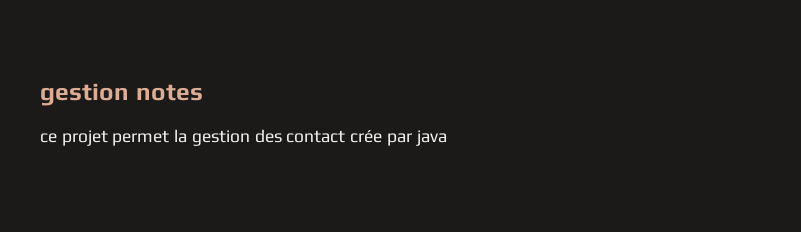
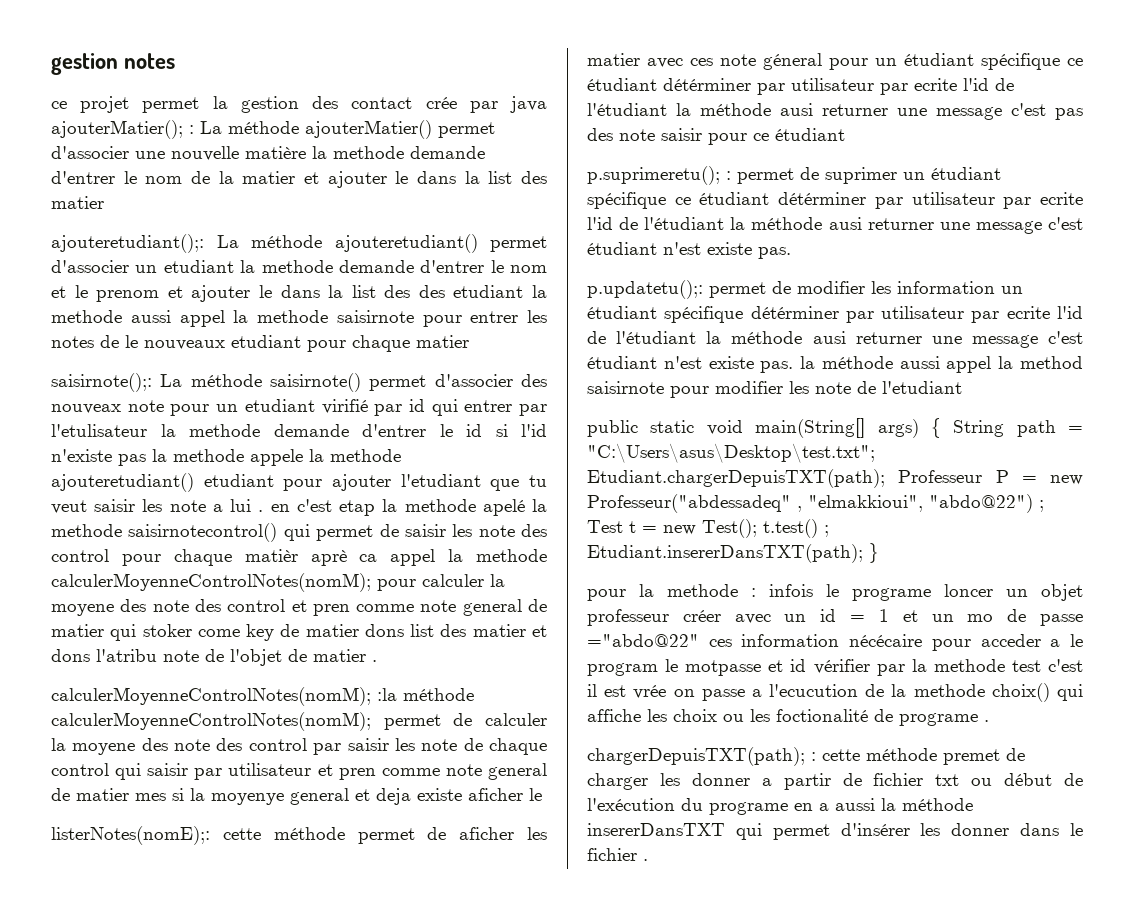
(447, 138) none -> [51,120,495,139] [51,146,485,161] [51,171,548,188] [51,196,104,209] [51,234,547,253] [51,260,547,273] [51,285,547,302] [51,310,547,327] [51,335,469,352] [51,373,547,392] [51,399,547,416] [51,424,547,437] [51,449,401,466] [51,473,547,492] [51,499,547,516] [51,523,547,542] [51,549,547,566] [51,573,505,592] [51,599,547,616] [51,624,547,641] [51,649,377,666] [51,687,474,706] [51,712,547,731] [51,738,547,755] [51,763,547,780] [51,788,542,805] [51,826,547,845] [587,53,1083,70] [587,78,1014,95] [587,103,1083,120] [587,128,845,145] [587,166,1001,185] [587,192,1083,209] [587,217,1083,234] [587,242,791,259] [587,280,1023,299] [587,306,1083,323] [587,331,1083,348] [587,356,1083,373] [587,381,962,398] [587,418,1083,438] [587,443,875,463] [587,469,1083,488] [587,494,1044,513] [587,519,829,538] [587,543,879,563] [587,584,1083,601] [587,609,1083,626] [587,634,1083,651] [587,659,1083,676] [587,683,1083,702] [587,709,989,726] [587,747,1025,766] [587,773,1083,790] [587,798,973,815] [587,823,1083,840] [587,848,648,861] ajouterMatier(); : La méthode ajouterMatier() permet d'associer une nouvelle matière la methode demande d'entrer le nom de la matier et ajouter le dans la list des matier // ajouteretudiant();: La méthode ajouteretudiant() permet d'associer un etudiant la methode demande d'entrer le nom et le prenom et ajouter le dans la list des des etudiant la methode aussi appel la methode saisirnote pour entrer les notes de le nouveaux etudiant pour chaque matier // saisirnote();: La méthode saisirnote() permet d'associer des nouveax note pour un etudiant virifié par id qui entrer par l'etulisateur la methode demande d'entrer le id si l'id n'existe pas la methode appele la methode ajouteretudiant() etudiant pour ajouter l'etudiant que tu veut saisir les note a lui . en c'est etap la methode apelé la methode saisirnotecontrol() qui permet de saisir les note des control pour chaque matièr aprè ca appel la methode calculerMoyenneControlNotes(nomM); pour calculer la moyene des note des control et pren comme note general de matier qui stoker come key de matier dons list des matier et dons l'atribu note de l'objet de matier . // calculerMoyenneControlNotes(nomM); :la méthode calculerMoyenneControlNotes(nomM); permet de calculer la moyene des note des control par saisir les note de chaque control qui saisir par utilisateur et pren comme note general de matier mes si la moyenye general et deja existe aficher le // listerNotes(nomE);: cette méthode permet de aficher les matier avec ces note géneral pour un étudiant spécifique ce étudiant détérminer par utilisateur par ecrite l'id de l'étudiant la méthode ausi returner une message c'est pas des note saisir pour ce étudiant // p.suprimeretu(); : permet de suprimer un étudiant spécifique ce étudiant détérminer par utilisateur par ecrite l'id de l'étudiant la méthode ausi returner une message c'est étudiant n'est existe pas. // p.updatetu();: permet de modifier les information un étudiant spécifique détérminer par utilisateur par ecrite l'id de l'étudiant la méthode ausi returner une message c'est étudiant n'est existe pas. la méthode aussi appel la method saisirnote pour modifier les note de l'etudiant // public static void main(String[] args) { String path = "C:\Users\asus\Desktop\test.txt"; Etudiant.chargerDepuisTXT(path); Professeur P = new Professeur("abdessadeq" , "elmakkioui", "abdo@22") ; Test t = new Test(); t.test() ; Etudiant.insererDansTXT(path); } // pour la methode : infois le programe loncer un objet professeur créer avec un id = 1 et un mo de passe ="abdo@22" ces information nécécaire pour acceder a le program le motpasse et id vérifier par la methode test c'est il est vrée on passe a l'ecucution de la methode choix() qui affiche les choix ou les foctionalité de programe . // chargerDepuisTXT(path); : cette méthode premet de charger les donner a partir de fichier txt ou début de l'exécution du programe en a aussi la méthode insererDansTXT qui permet d'insérer les donner dans le fichier .

